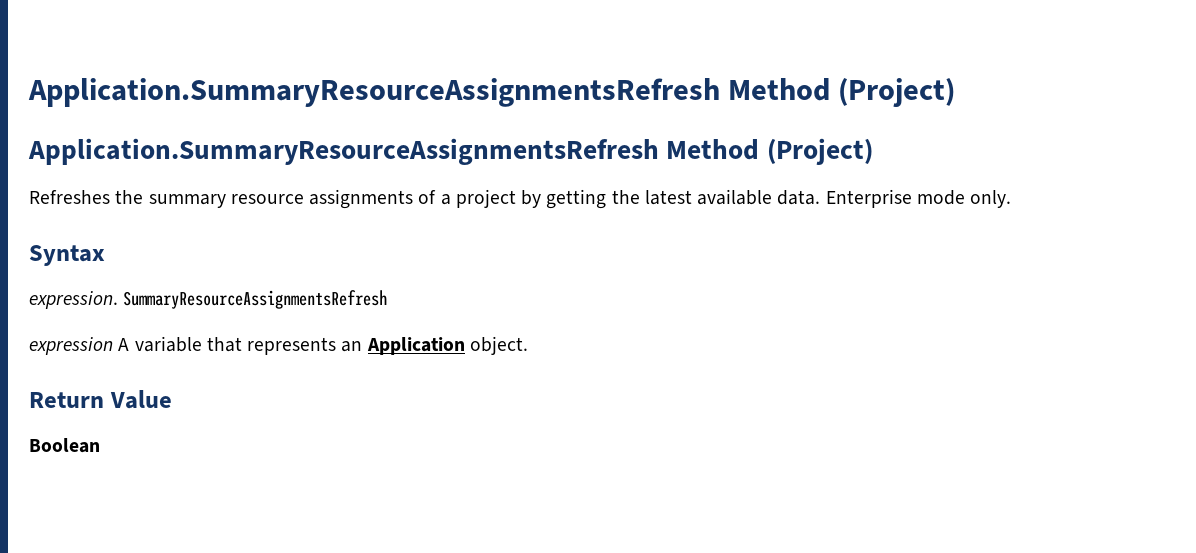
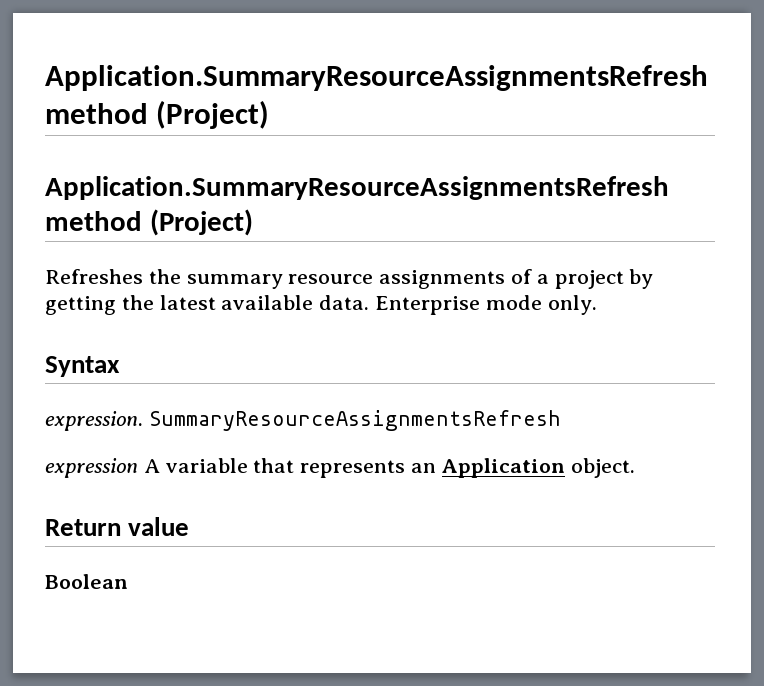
[28,78,831,107] Application.SummaryResourceAssignmentsRefresh Method -> [45,65,708,91] [45,103,148,124] Application.SummaryResourceAssignmentsRefresh method
[666,139,760,160] Method -> [45,211,142,231] method
[109,390,172,409] Value -> [128,517,190,536] value

